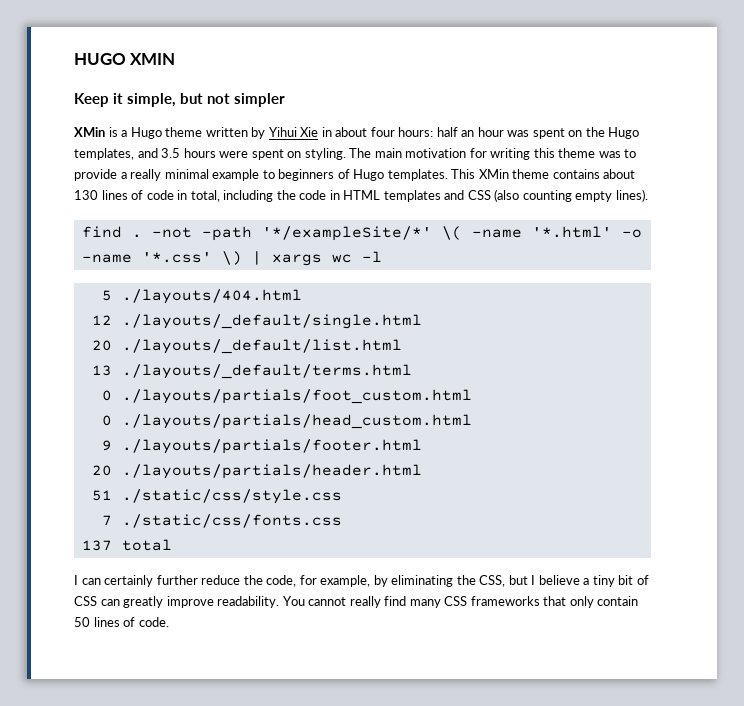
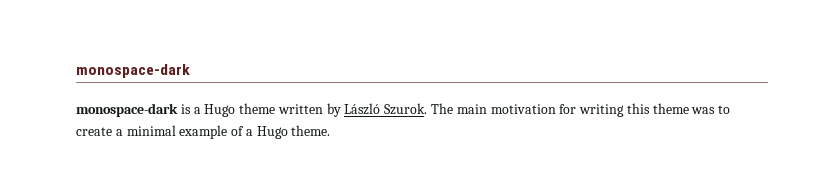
[74,53,176,65] [74,93,286,107] [74,127,105,137] HUGO XMIN // Keep it simple, but not simpler // XMin -> [76,64,190,78] [76,103,178,117] monospace-dark // monospace-dark
[268,127,640,139] [74,148,346,160] Yihui Xie in about four hours: half an hour was spent on the Hugo templates, and 3.5 hours were spent on styling. -> [344,103,428,115] László Szurok.
[74,169,636,181] [74,189,648,202] [81,226,642,241] [81,251,382,266] [101,289,302,304] [91,314,422,329] [91,339,402,354] [91,364,412,379] [101,389,472,404] [101,414,472,429] [101,439,422,454] [91,464,422,479] [91,489,342,504] [101,514,342,528] [81,539,172,551] [74,575,649,587] [74,596,639,608] [74,617,169,627] provide a really minimal example to beginners of Hugo templates. This XMin theme contains about 130 lines of code in total, including the code in HTML templates and CSS (also counting empty lines). // find . -not -path '*/exampleSite/*' \( -name '*.html' -o -name '*.css' \) | xargs wc -l // 5 ./layouts/404.html // 12 ./layouts/_default/single.html // 20 ./layouts/_default/list.html // 13 ./layouts/_default/terms.html // 0 ./layouts/partials/foot_custom.html // 0 ./layouts/partials/head_custom.html // 9 ./layouts/partials/footer.html // 20 ./layouts/partials/header.html // 51 ./static/css/style.css // 7 ./static/css/fonts.css // 137 total // I can certainly further reduce the code, for example, by eliminating the CSS, but I believe a tiny bit of CSS can greatly improve readability. You cannot really find many CSS frameworks that only contain 50 lines of code. -> [76,125,331,139] create a minimal example of a Hugo theme.

